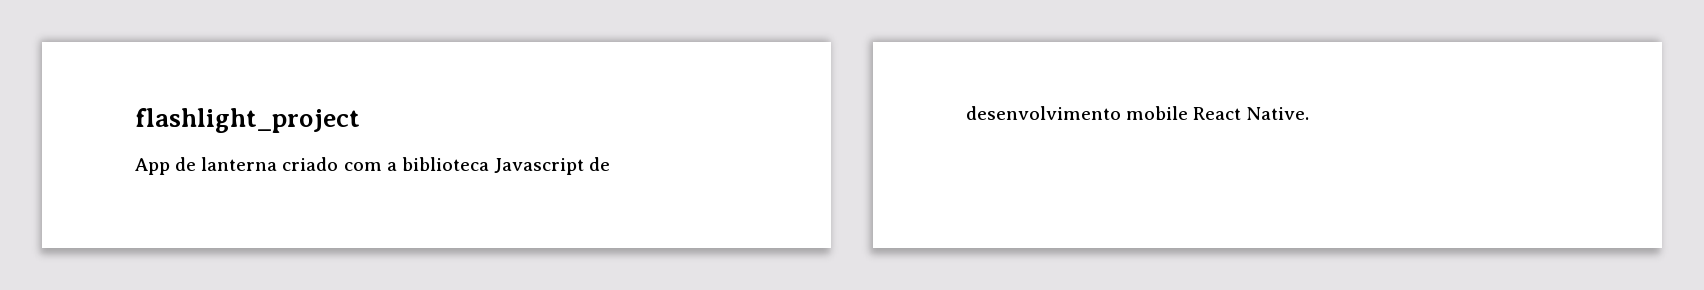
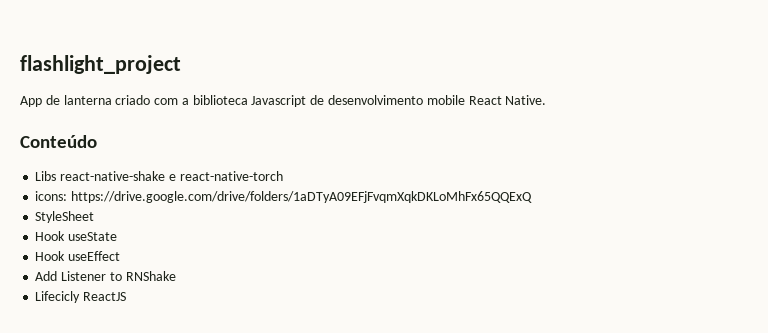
(1310, 113) none -> [20,135,97,148] [35,171,283,181] [35,191,533,203] [35,211,95,223] [35,231,118,241] [35,251,121,261] [35,271,176,281] [35,291,127,303] // Conteúdo // Libs react-native-shake e react-native-torch // icons: https://drive.google.com/drive/folders/1aDTyA09EFjFvqmXqkDKLoMhFx65QQExQ // StyleSheet // Hook useState // Hook useEffect // Add Listener to RNShake // Lifecicly ReactJS

